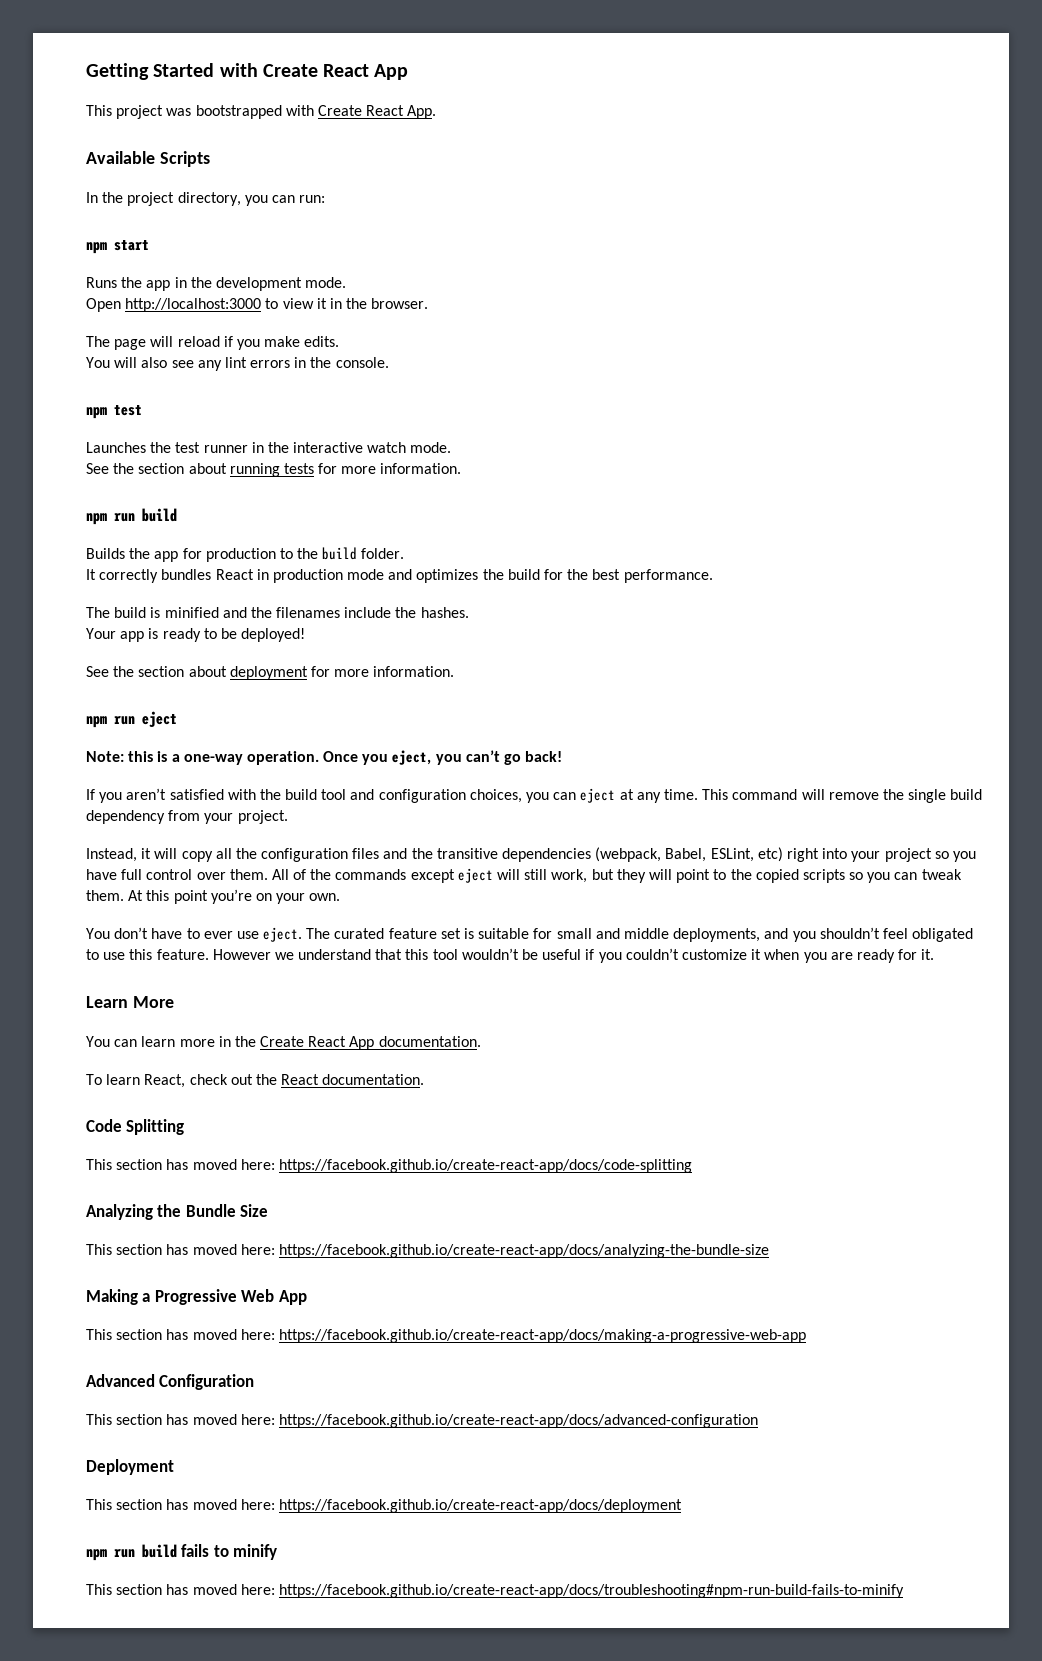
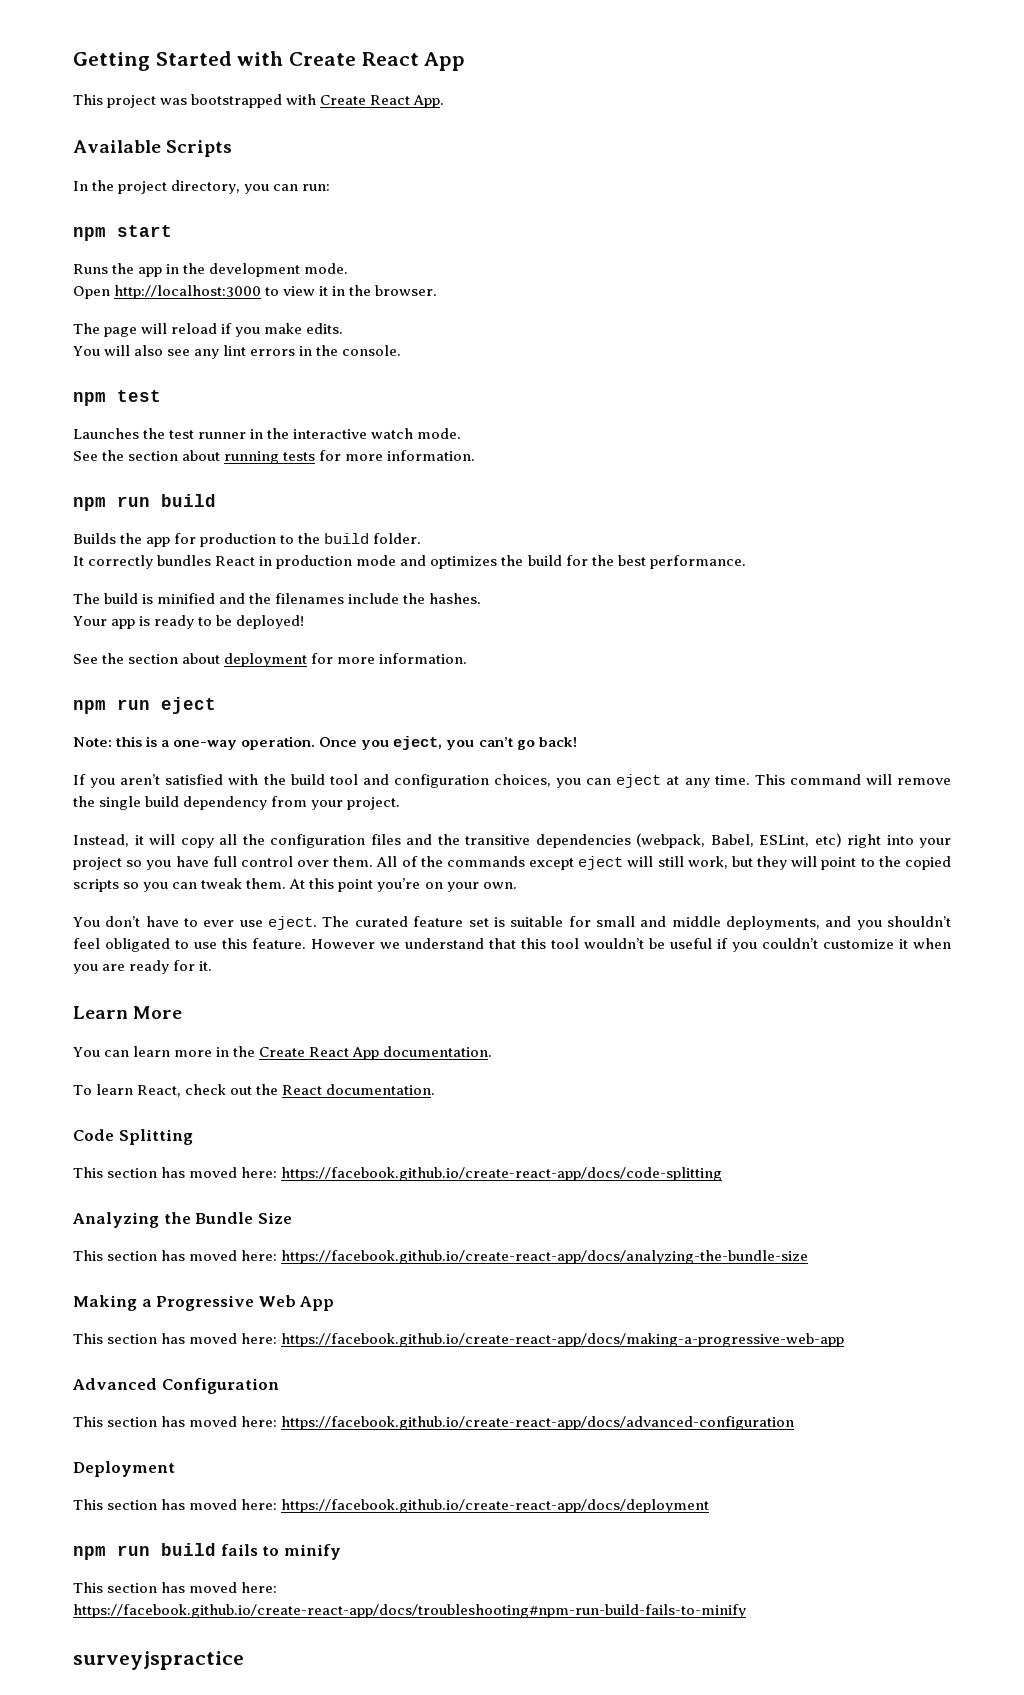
(904, 1591) none -> [73,1651,244,1670] // surveyjspractice

